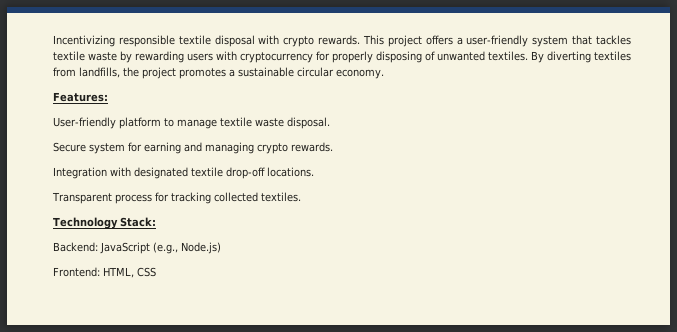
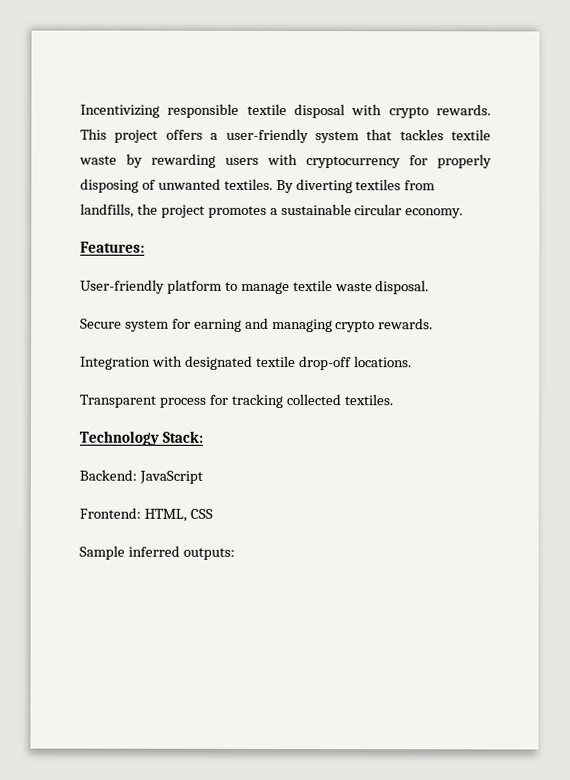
[153,242,221,254] (e.g., Node.js) -> (203, 477) none
(156, 272) none -> [79,545,235,560] // Sample inferred outputs:

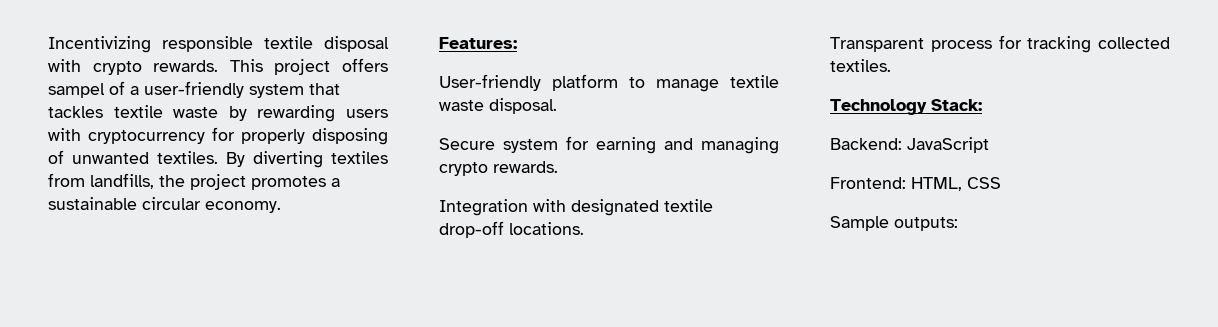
(203, 134) none -> [48,81,125,98] sampel of
[127,545,180,557] inferred -> (889, 223) none

